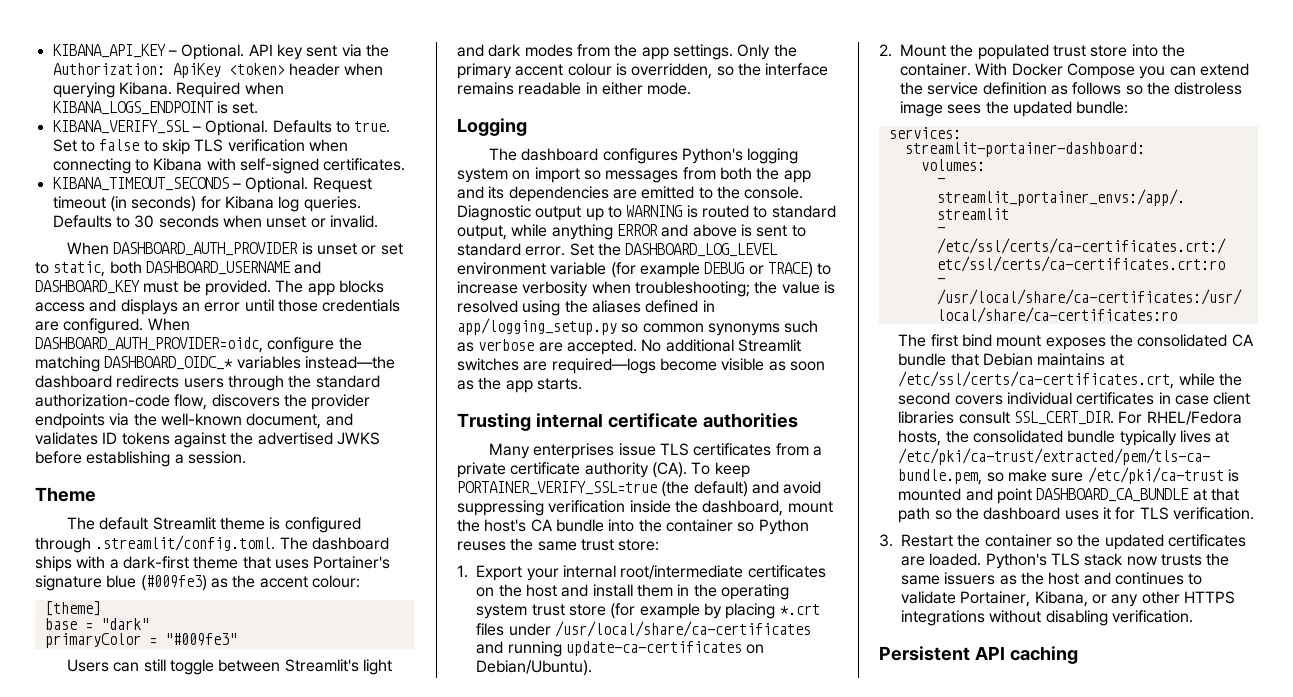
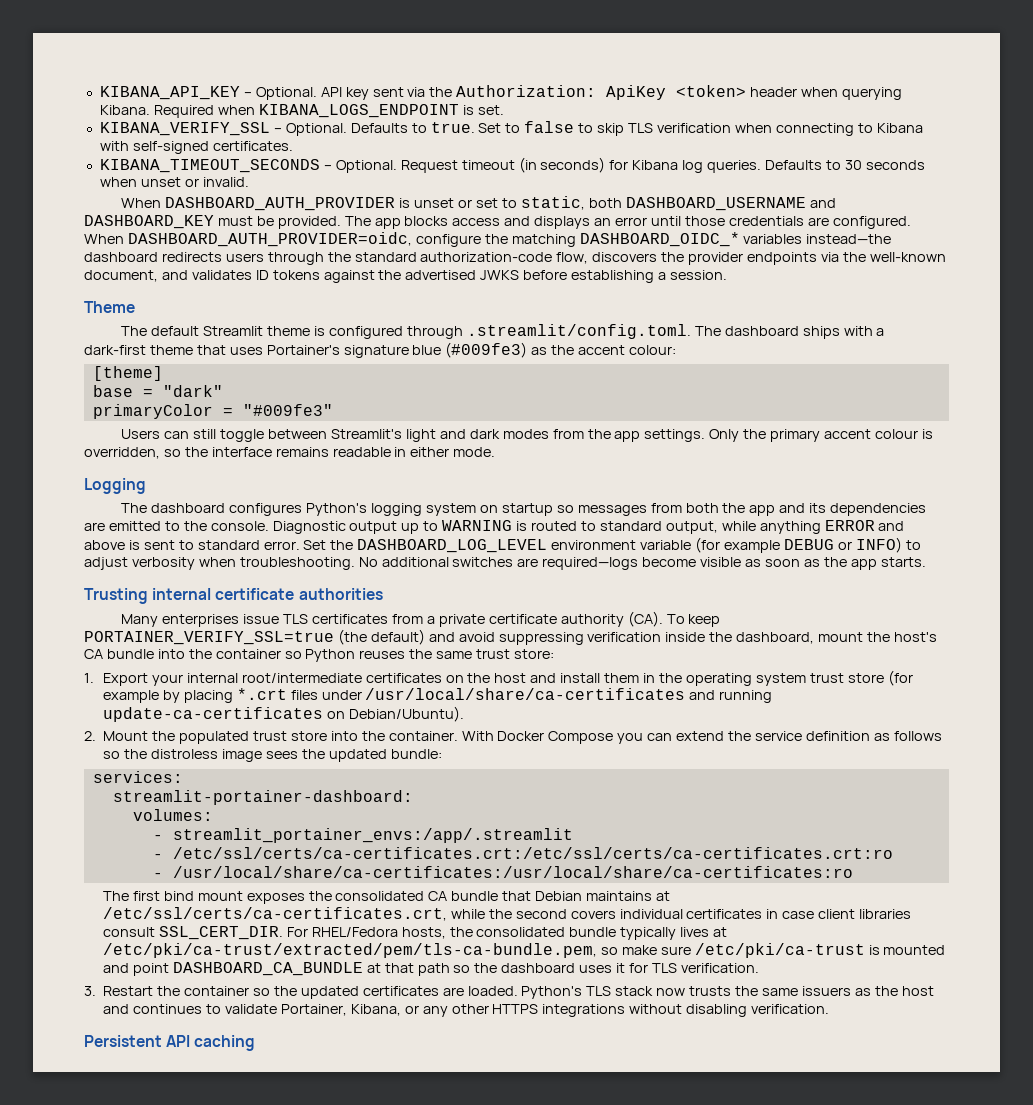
[534,167,580,183] import -> [501,503,553,516] startup
[767,262,832,278] [457,281,835,297] [457,300,715,316] [457,318,819,336] [457,339,637,355] TRACE) to increase verbosity when troubleshooting; the value is resolved using the aliases defined in app/logging_setup.py so common synonyms such as verbose are accepted. -> [855,537,921,553] [84,557,355,570] INFO) to adjust verbosity when troubleshooting.
[737,339,801,352] Streamlit -> (449, 562) none

